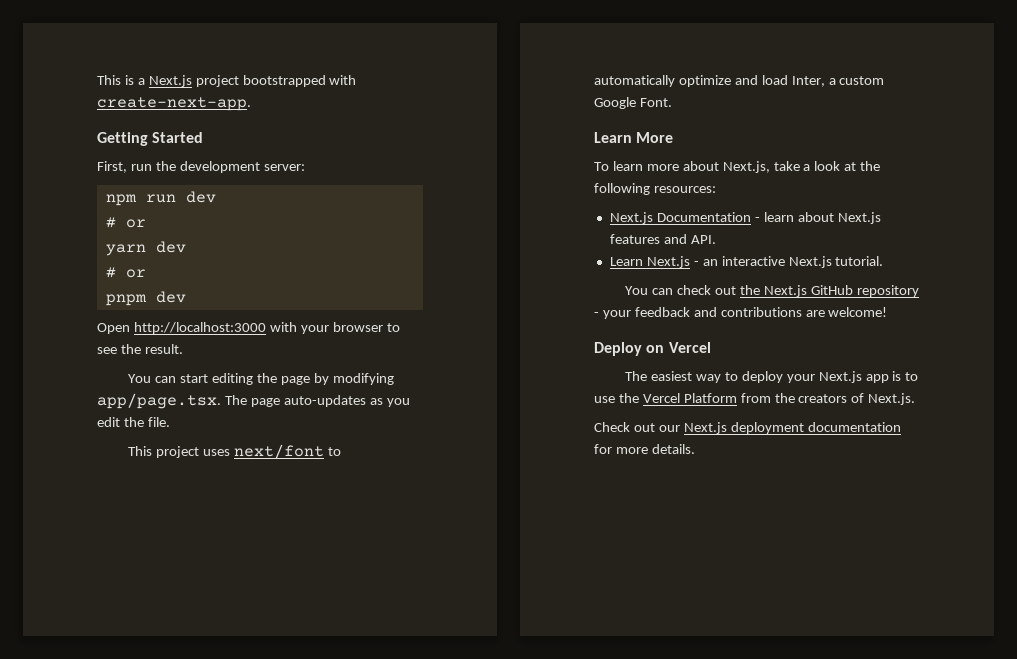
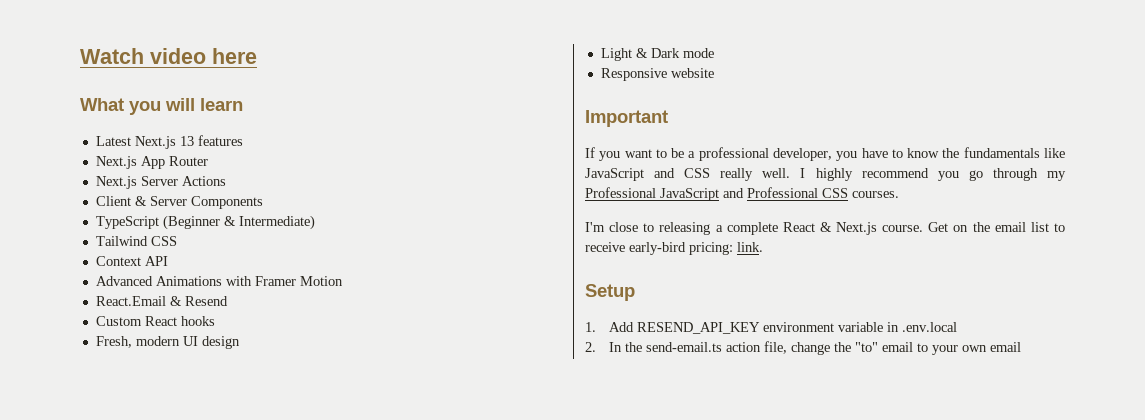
[97,75,357,87] [97,97,251,111] [97,132,204,146] [97,161,305,173] [105,191,216,206] [105,217,146,228] [105,241,186,256] [105,267,146,278] [105,291,186,306] [97,322,400,334] [97,344,183,354] [128,373,394,385] [97,393,410,409] [97,417,170,427] [128,444,341,459] [594,75,885,87] [594,97,672,109] [594,132,674,143] [594,161,881,173] [594,183,716,195] [609,212,881,224] [609,234,716,244] [609,256,884,268] [625,285,919,297] [594,307,888,319] [594,342,711,356] [625,371,919,383] [594,393,916,405] [594,422,901,434] [594,444,695,454] This is a Next.js project bootstrapped with create-next-app. // Getting Started // First, run the development server: // npm run dev // # or // yarn dev // # or // pnpm dev // Open http://localhost:3000 with your browser to see the result. // You can start editing the page by modifying app/page.tsx. The page auto-updates as you edit the file. // This project uses next/font to automatically optimize and load Inter, a custom Google Font. // Learn More // To learn more about Next.js, take a look at the following resources: // Next.js Documentation - learn about Next.js features and API. // Learn Next.js - an interactive Next.js tutorial. // You can check out the Next.js GitHub repository - your feedback and contributions are welcome! // Deploy on Vercel // The easiest way to deploy your Next.js app is to use the Vercel Platform from the creators of Next.js. // Check out our Next.js deployment documentation for more details. -> [80,48,257,64] [80,98,243,115] [95,135,243,149] [95,156,208,169] [95,176,226,189] [95,196,263,209] [95,215,315,230] [95,236,177,246] [95,256,168,266] [95,276,343,286] [95,296,228,306] [95,316,215,326] [95,336,240,349] [600,48,714,61] [600,68,714,81] [585,110,668,127] [585,147,1065,161] [585,168,1066,181] [585,187,899,201] [585,222,1065,235] [585,242,763,255] [585,284,635,301] [585,322,957,334] [585,341,1021,355] Watch video here // What you will learn // Latest Next.js 13 features // Next.js App Router // Next.js Server Actions // Client & Server Components // TypeScript (Beginner & Intermediate) // Tailwind CSS // Context API // Advanced Animations with Framer Motion // React.Email & Resend // Custom React hooks // Fresh, modern UI design // Light & Dark mode // Responsive website // Important // If you want to be a professional developer, you have to know the fundamentals like JavaScript and CSS really well. I highly recommend you go through my Professional JavaScript and Professional CSS courses. // I'm close to releasing a complete React & Next.js course. Get on the email list to receive early-bird pricing: link. // Setup // 1. Add RESEND_API_KEY environment variable in .env.local // 2. In the send-email.ts action file, change the "to" email to your own email

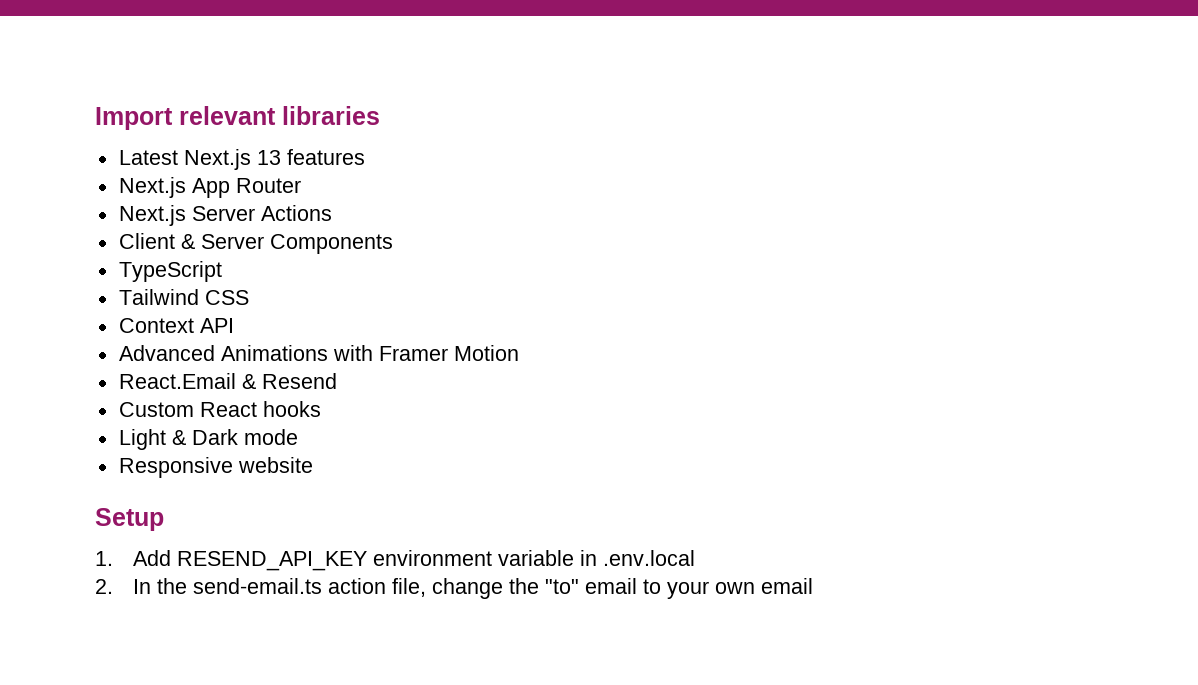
[80,48,257,64] [80,98,243,115] Watch video here // What you will learn -> [95,106,380,130] Import relevant libraries
[162,215,315,230] (Beginner & Intermediate) -> (222, 271) none
[95,336,240,349] // Fresh, modern UI design -> (321, 409) none
[585,110,668,127] [585,147,1065,161] [585,168,1066,181] [585,187,899,201] [585,222,1065,235] [585,242,763,255] // Important // If you want to be a professional developer, you have to know the fundamentals like JavaScript and CSS really well. I highly recommend you go through my Professional JavaScript and Professional CSS courses. // I'm close to releasing a complete React & Next.js course. Get on the email list to receive early-bird pricing: link. -> (313, 465) none

